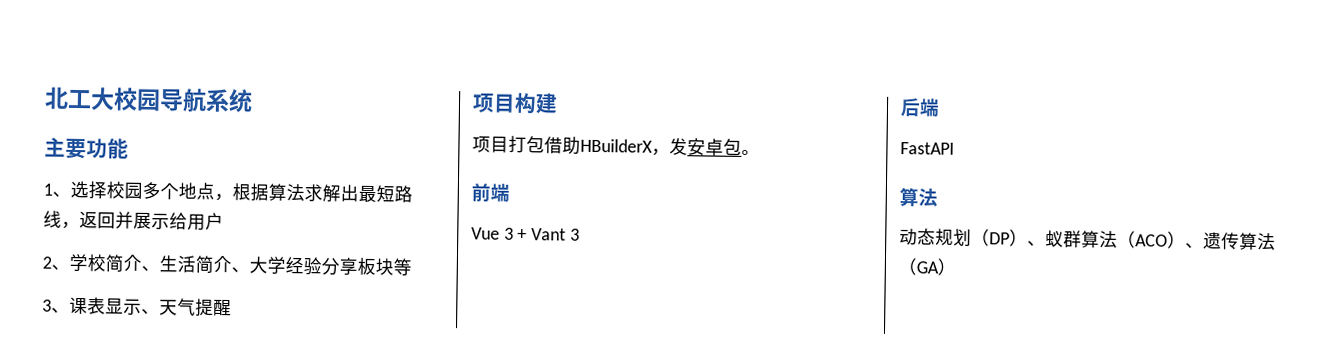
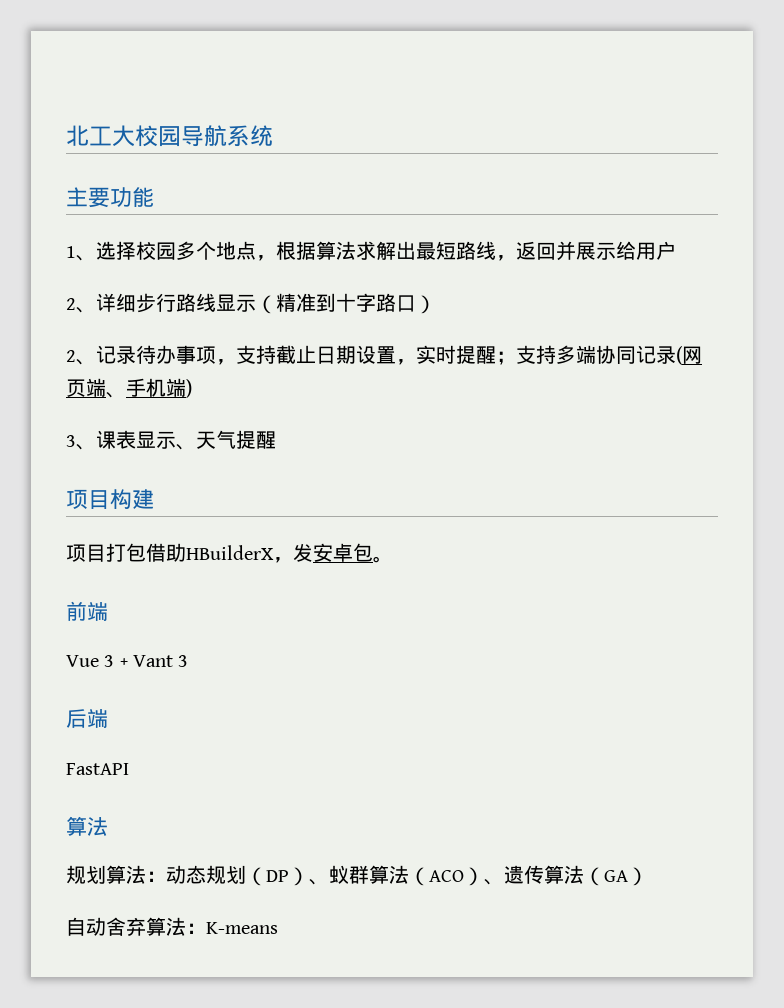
[69,253,412,276] 学校简介、生活简介、大学经验分享板块等 -> [96,293,436,314] [66,345,702,365] [66,378,192,398] 详细步行路线显示（精准到十字路口） // 2、记录待办事项，支持截止日期设置，实时提醒；支持多端协同记录(网页端、手机端)
(938, 197) none -> [66,865,166,884] 规划算法：
(956, 267) none -> [66,917,278,936] // 自动舍弃算法：K-means

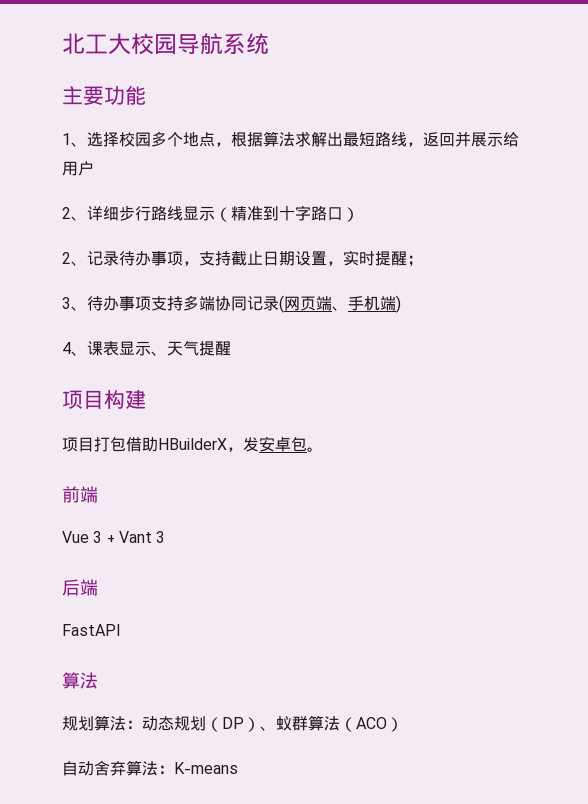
(516, 358) none -> [62,296,151,311] // 3、待办事项
[66,435,76,447] 3 -> [62,342,71,354] 4
[484,865,648,886] 、遗传算法（GA） -> (403, 724) none

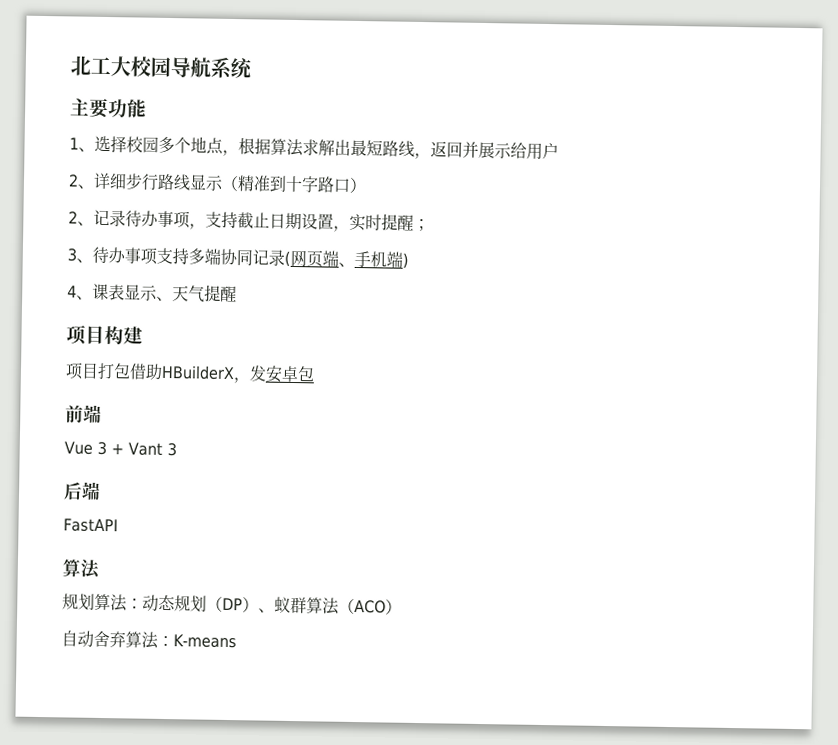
[307,447,323,452] 。 -> (315, 374) none

